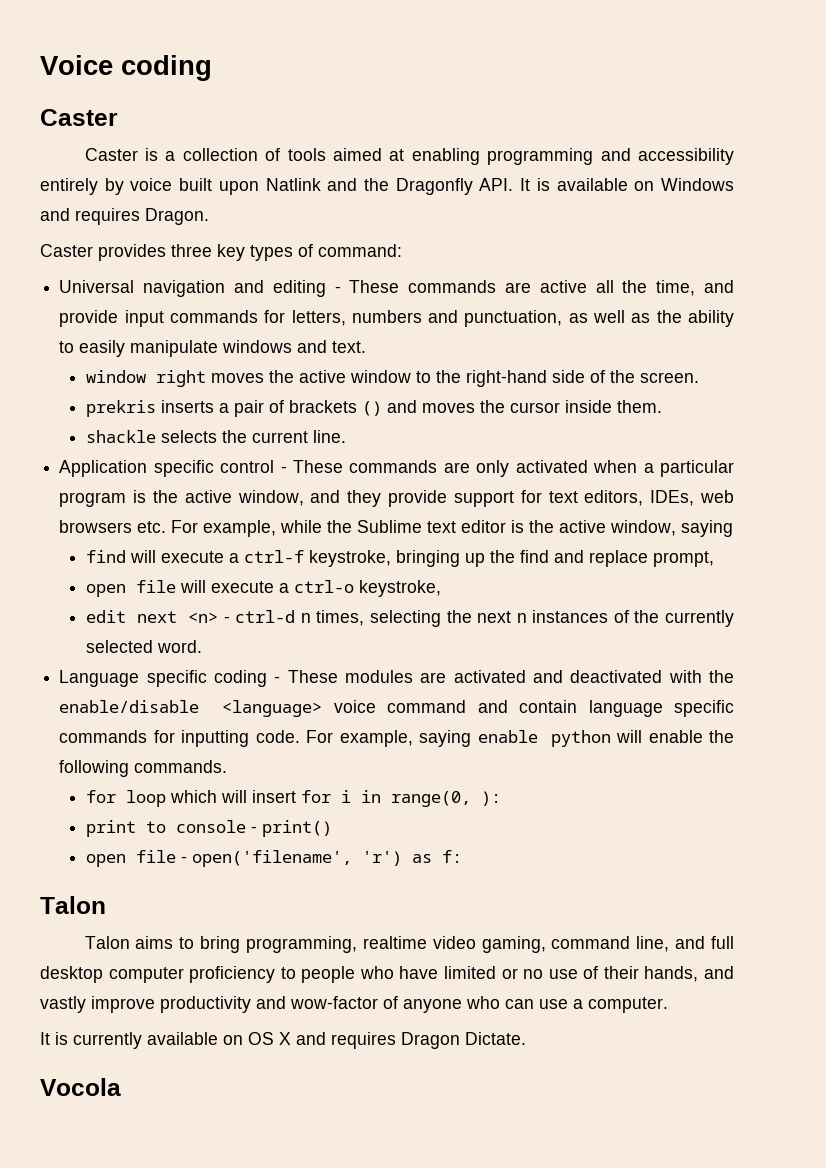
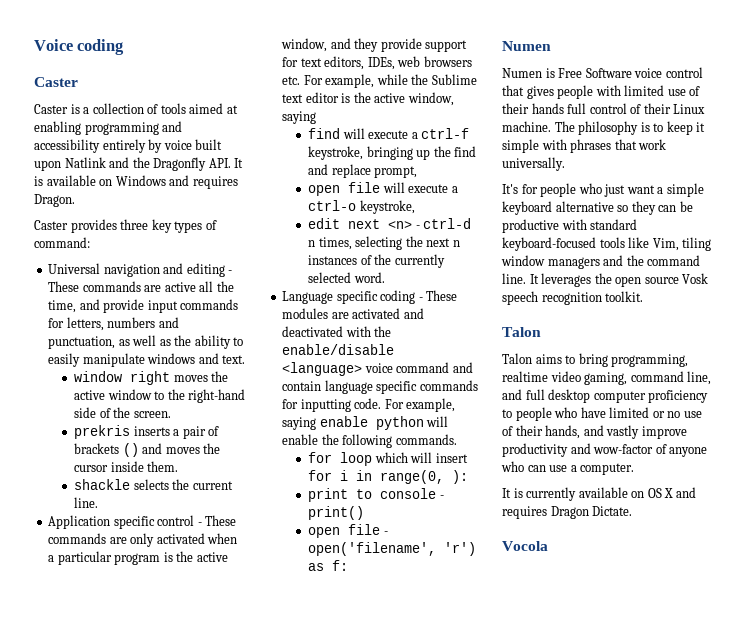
(462, 856) none -> [502,41,551,51] [502,67,703,78] [502,85,701,99] [502,103,706,114] [502,121,706,135] [502,139,667,153] [502,157,565,171] [502,183,704,197] [502,201,693,215] [502,219,638,233] [502,237,712,251] [501,255,701,269] [502,273,709,287] [502,291,644,305] // Numen // Numen is Free Software voice control that gives people with limited use of their hands full control of their Linux machine. The philosophy is to keep it simple with phrases that work universally. // It's for people who just want a simple keyboard alternative so they can be productive with standard keyboard-focused tools like Vim, tiling window managers and the command line. It leverages the open source Vosk speech recognition toolkit.

